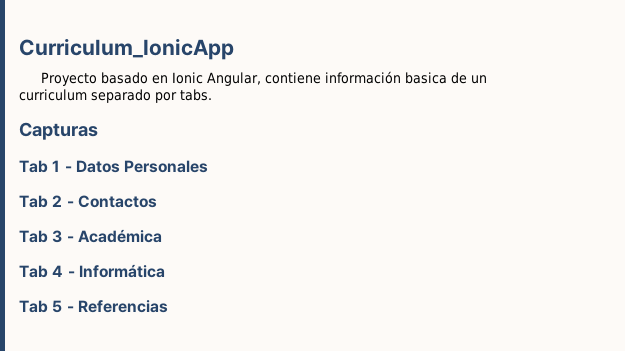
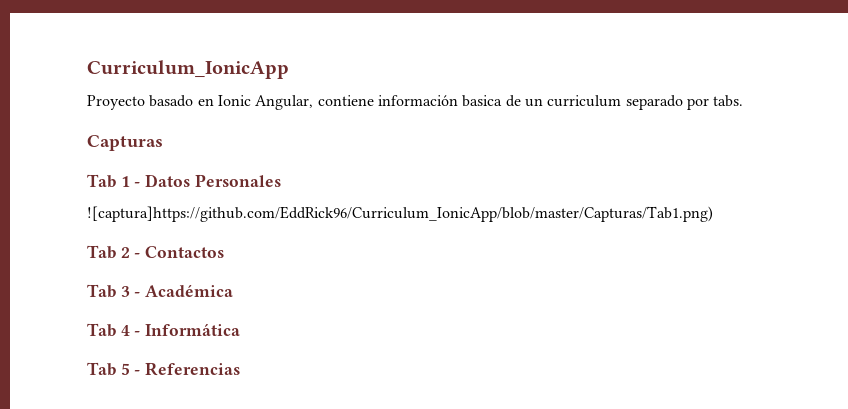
(209, 166) none -> [87,206,713,222] // ![captura]https://github.com/EddRick96/Curriculum_IonicApp/blob/master/Capturas/Tab1.png)

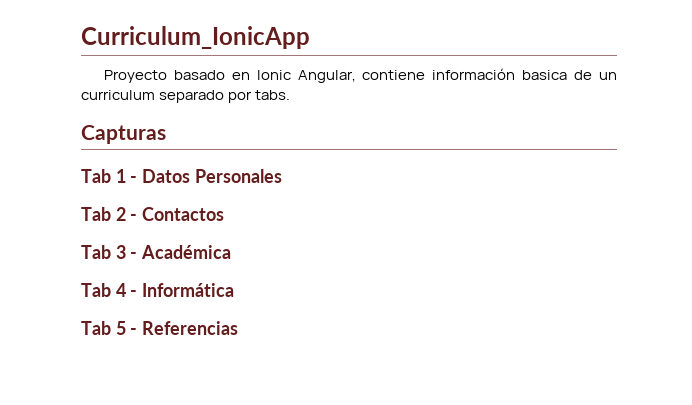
[87,206,713,222] // ![captura]https://github.com/EddRick96/Curriculum_IonicApp/blob/master/Capturas/Tab1.png) -> (282, 176) none

